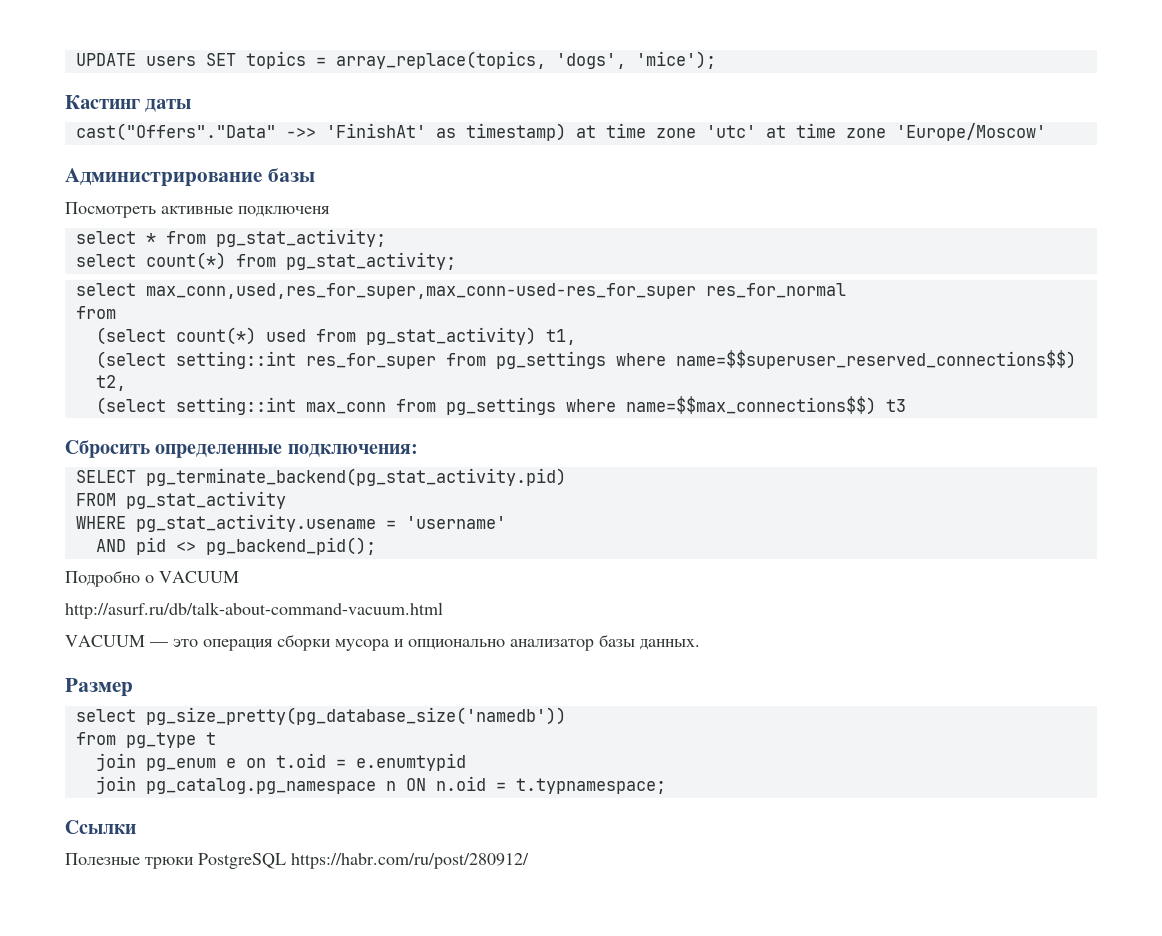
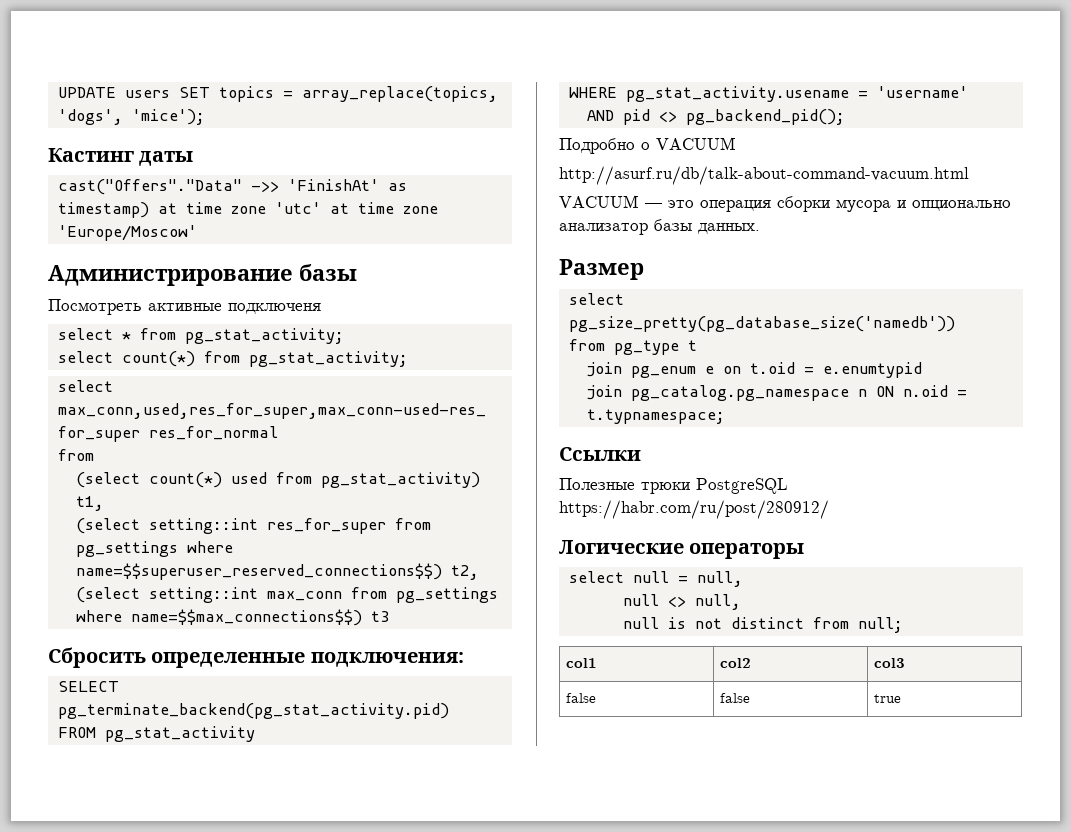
(529, 861) none -> [559,540,805,559] [568,571,743,587] [622,594,741,610] [622,617,903,633] [566,658,598,668] [720,658,752,668] [874,658,906,668] [566,693,597,703] [720,693,751,703] [874,694,902,703] // Логические операторы // select null = null, // null <> null, // null is not distinct from null; // col1 | col2 | col3 // false | false | true

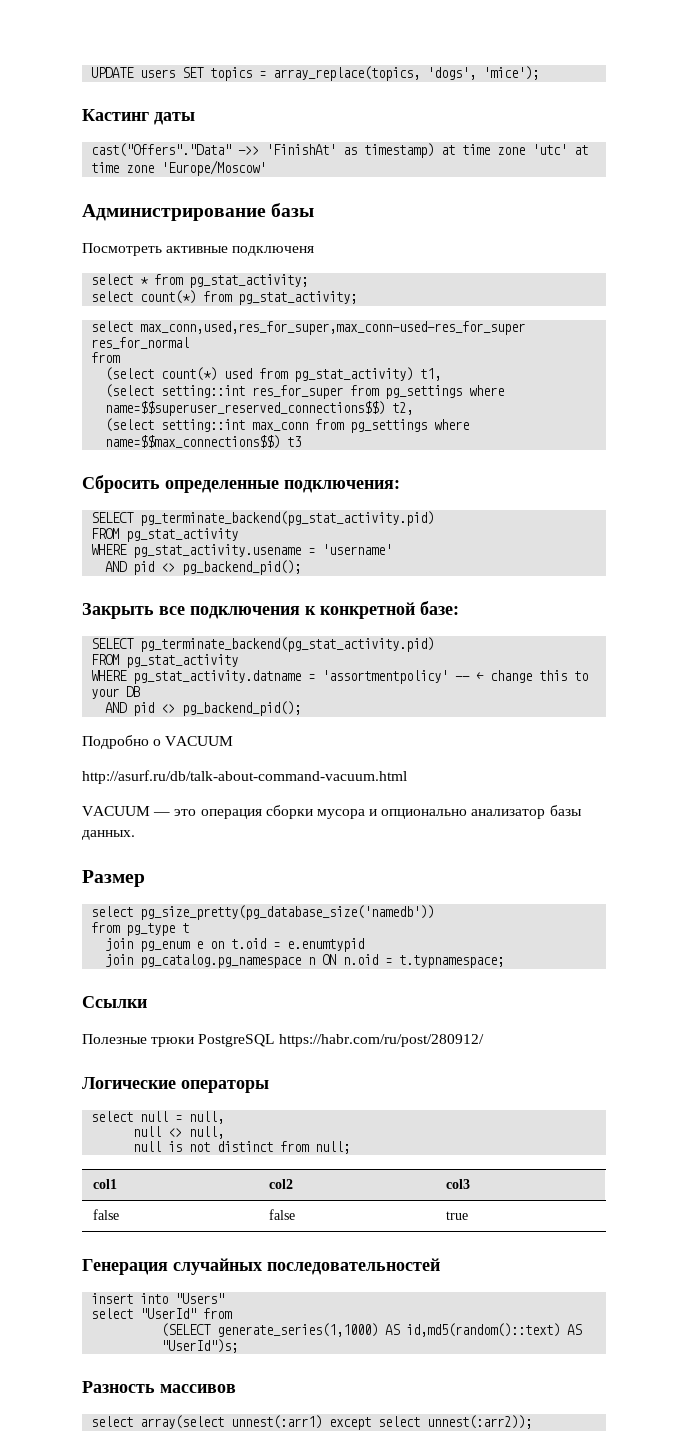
(845, 117) none -> [82,601,459,619] [91,637,435,652] [91,654,239,668] [91,670,589,684] [91,686,141,699] [105,701,302,716] // Закрыть все подключения к конкретной базе: // SELECT pg_terminate_backend(pg_stat_activity.pid) // FROM pg_stat_activity // WHERE pg_stat_activity.datname = 'assortmentpolicy' -- ← change this to your DB // AND pid <> pg_backend_pid();
(902, 698) none -> [82,1258,440,1275] [91,1293,225,1304] [91,1308,233,1319] [161,1323,583,1337] [161,1339,239,1353] [82,1381,236,1393] [91,1415,533,1430] // Генерация случайных последовательностей // insert into "Users" // select "UserId" from // (SELECT generate_series(1,1000) AS id,md5(random()::text) AS "UserId")s; // Разность массивов // select array(select unnest(:arr1) except select unnest(:arr2));

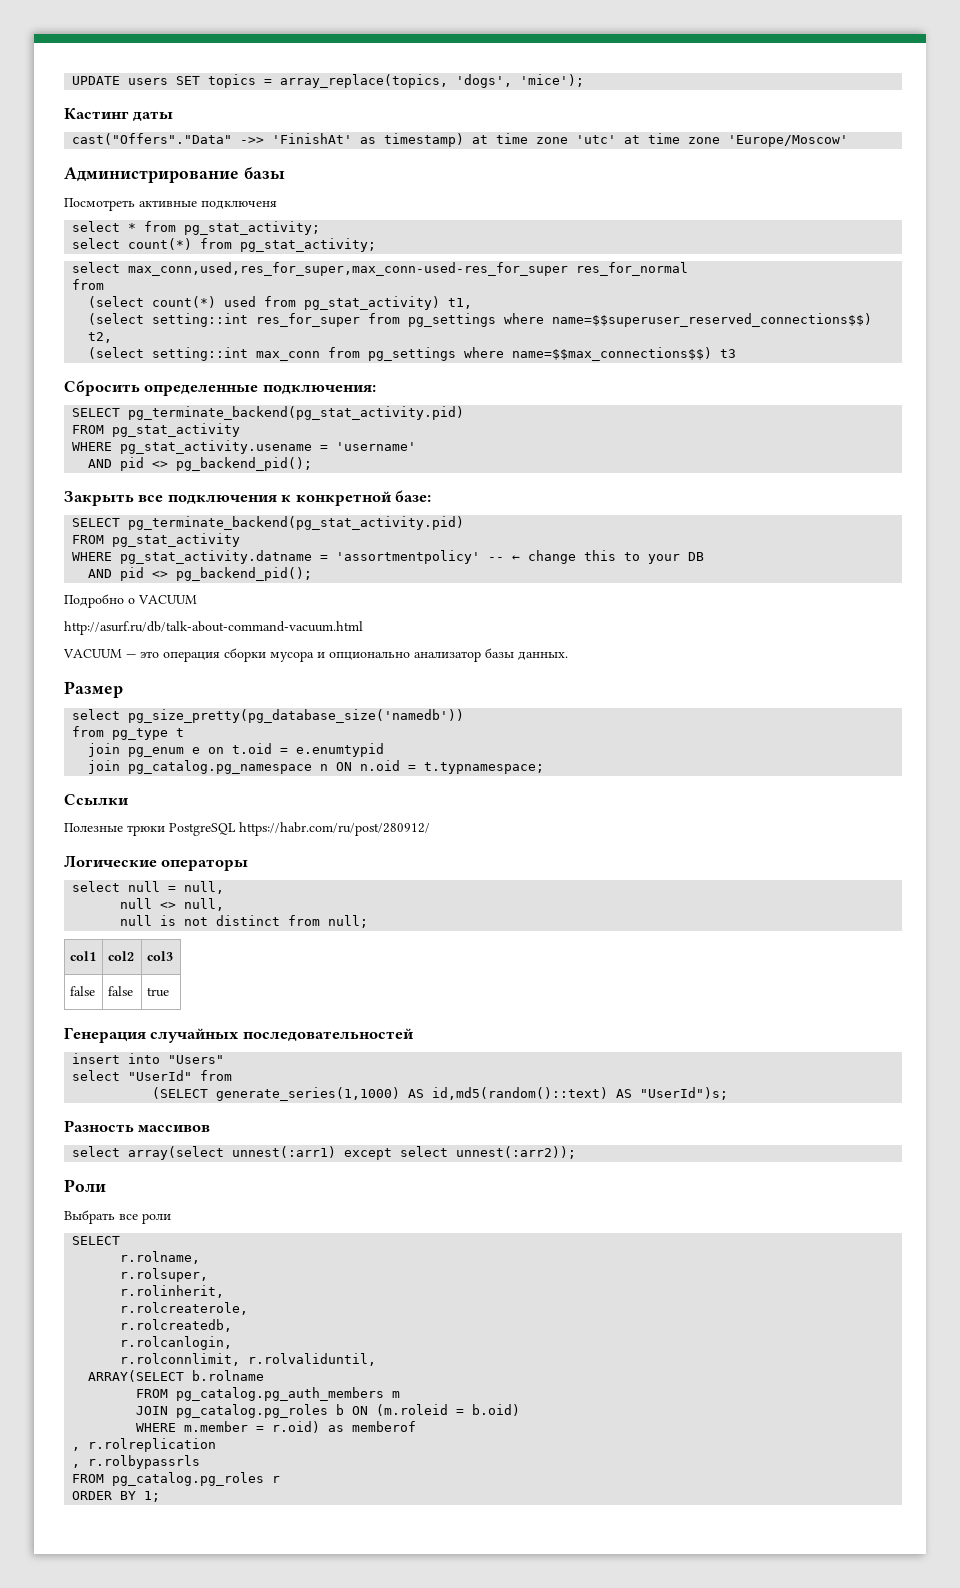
(533, 1422) none -> [64,1179,106,1192] [64,1210,171,1224] [72,1236,121,1245] [120,1251,201,1264] [120,1268,209,1282] [120,1285,225,1298] [120,1302,249,1315] [120,1319,233,1332] [120,1336,233,1350] [120,1353,377,1366] [88,1370,265,1382] [136,1387,401,1401] [136,1404,521,1418] [136,1421,417,1433] [72,1438,217,1452] [72,1455,201,1469] [72,1472,281,1486] [72,1491,161,1502] // Роли // Выбрать все роли // SELECT // r.rolname, // r.rolsuper, // r.rolinherit, // r.rolcreaterole, // r.rolcreatedb, // r.rolcanlogin, // r.rolconnlimit, r.rolvaliduntil, // ARRAY(SELECT b.rolname // FROM pg_catalog.pg_auth_members m // JOIN pg_catalog.pg_roles b ON (m.roleid = b.oid) // WHERE m.member = r.oid) as memberof // , r.rolreplication // , r.rolbypassrls // FROM pg_catalog.pg_roles r // ORDER BY 1;

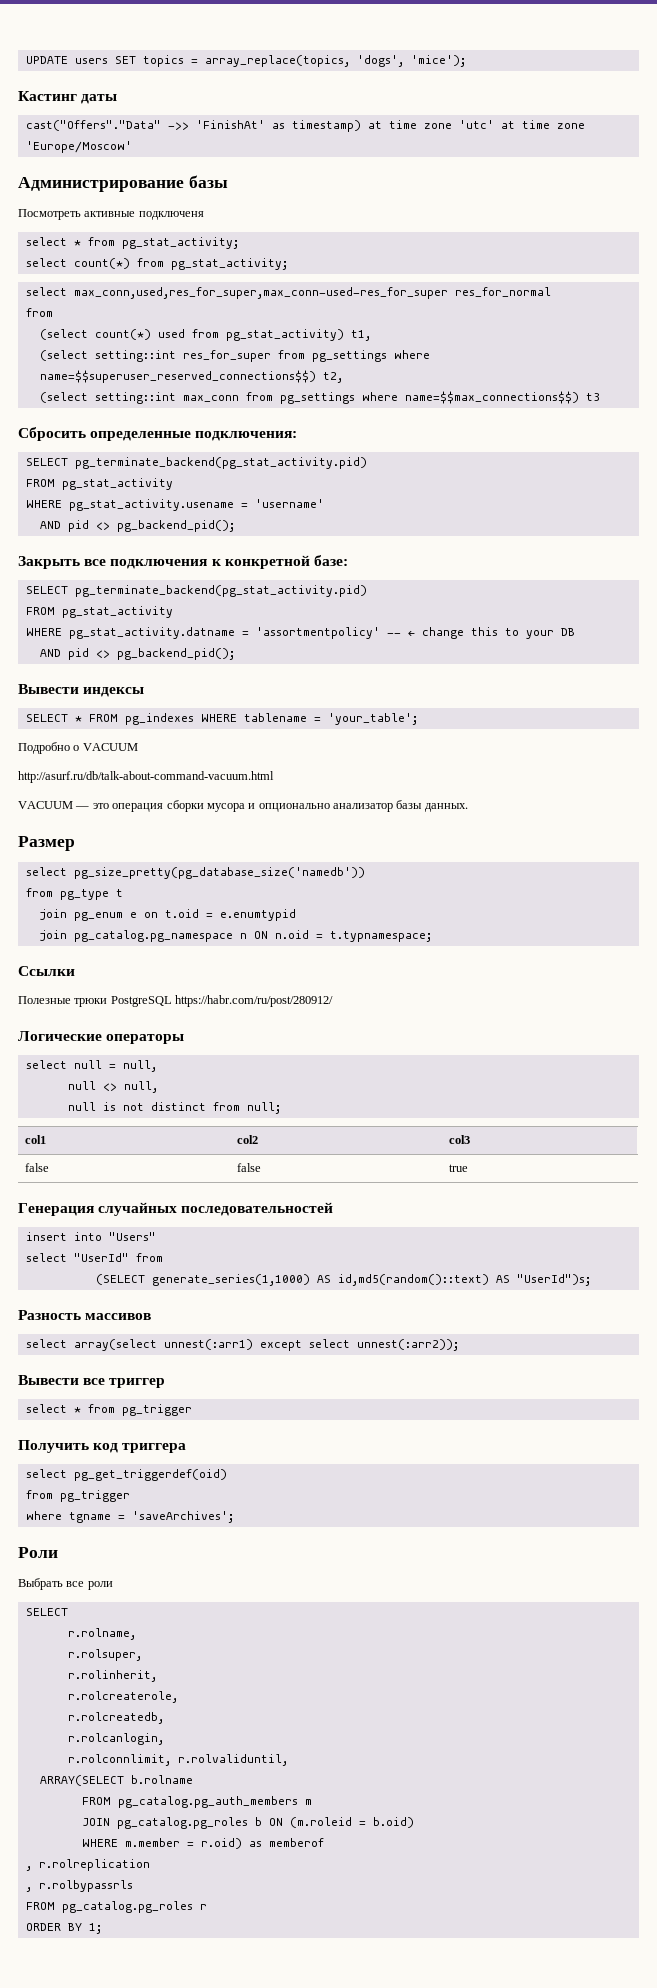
(313, 574) none -> [18,684,145,697] [25,713,418,725] // Вывести индексы // SELECT * FROM pg_indexes WHERE tablename = 'your_table';
(577, 1152) none -> [18,1375,166,1388] [25,1404,192,1416] [18,1440,187,1453] [25,1469,227,1481] [25,1490,130,1502] [25,1511,234,1523] // Вывести все триггер // select * from pg_trigger // Получить код триггера // select pg_get_triggerdef(oid) // from pg_trigger // where tgname = 'saveArchives';

